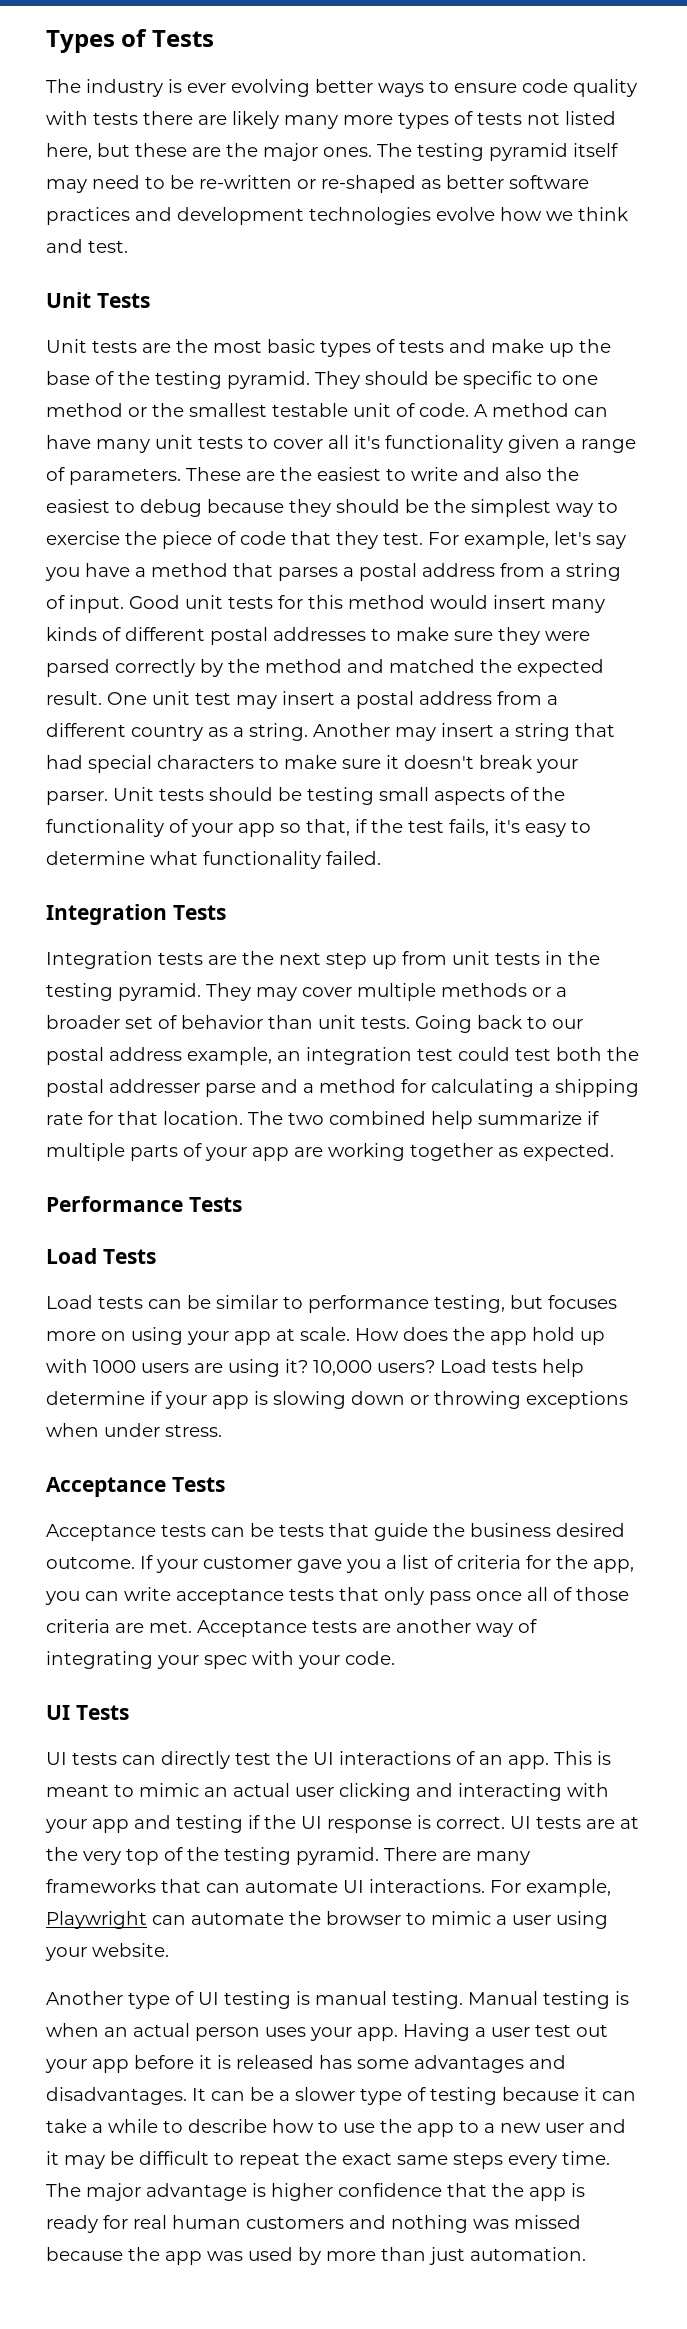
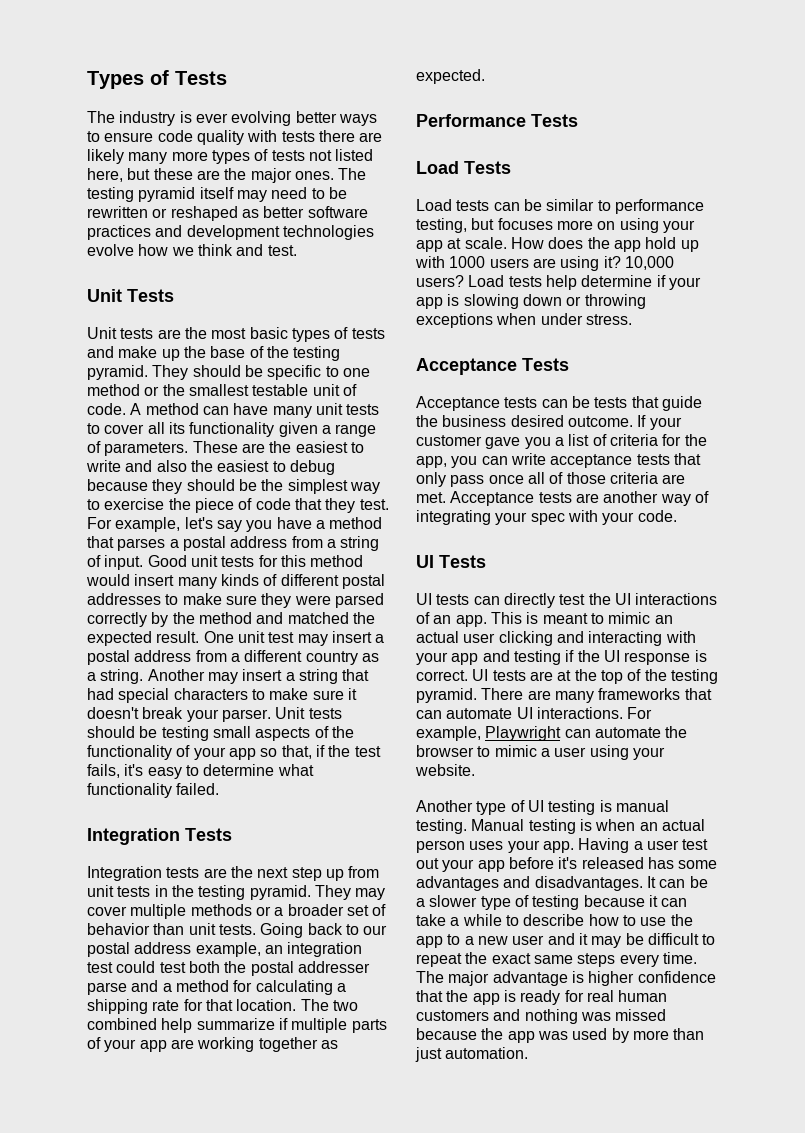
[199,175,416,193] re-written or re-shaped -> [87,206,238,221] rewritten or reshaped
[354,435,380,449] it's -> [168,422,185,434] its
[83,1851,121,1865] very -> (597, 675) none
[199,2055,231,2069] it is -> [558,857,578,869] it's

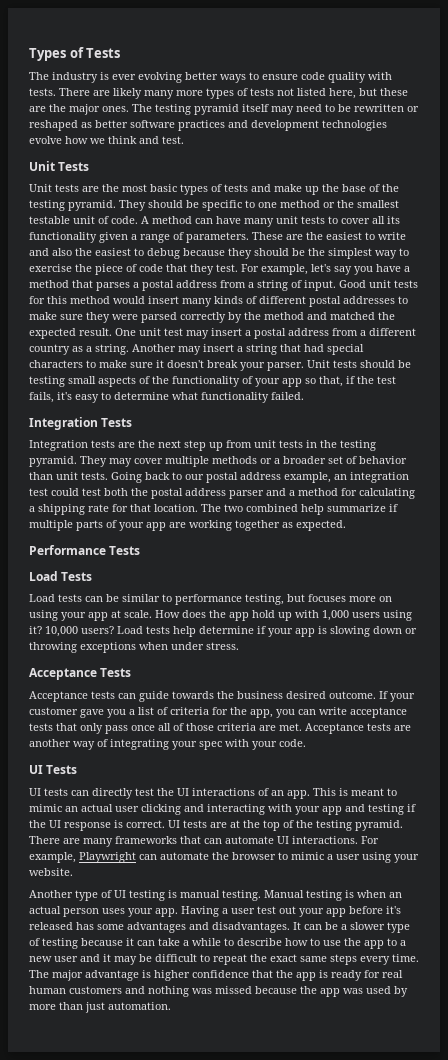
[281,130,355,142] tests there -> [29,88,90,96] tests. There
[297,961,370,973] [87,982,127,995] addresser parse -> [185,488,264,499] address parser
[449,256,556,268] 1000 users are -> [322,610,380,621] 1,000 users
[571,396,702,411] be tests that guide -> [139,691,214,702] guide towards

